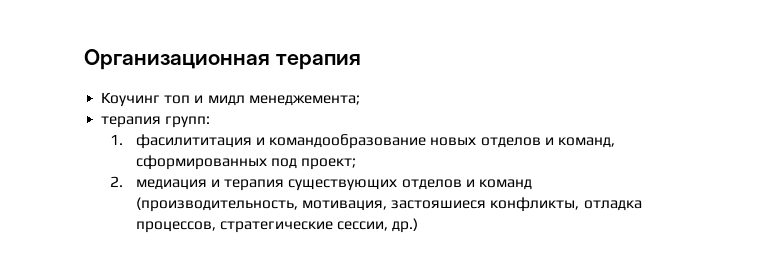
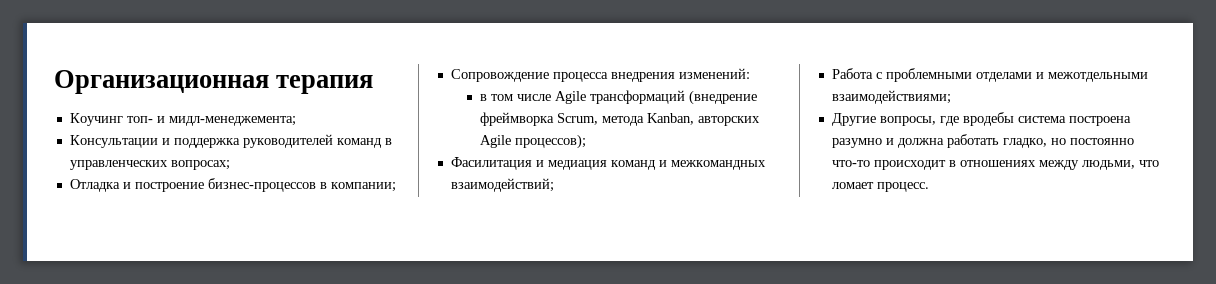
[164,95,360,106] [101,116,211,128] [109,134,616,149] [135,155,357,170] [109,176,533,191] [135,197,642,212] [135,218,419,233] топ и мидл менеджемента; // терапия групп: // 1. фасилититация и командообразование новых отделов и команд, сформированных под проект; // 2. медиация и терапия существующих отделов и команд (производительность, мотивация, застояшиеся конфликты, отладка процессов, стратегические сессии, др.) -> [126,116,296,126] [69,134,392,148] [69,160,230,170] [69,178,396,192] [450,68,750,82] [479,90,757,105] [479,112,760,126] [479,134,586,149] [450,157,766,170] [450,178,554,192] [831,68,1148,82] [831,90,951,104] [831,112,1131,126] [831,134,1134,148] [831,160,1159,170] [831,182,929,192] топ- и мидл-менеджемента; // Консультации и поддержка руководителей команд в управленческих вопросах; // Отладка и построение бизнес-процессов в компании; // Сопровождение процесса внедрения изменений: // в том числе Agile трансформаций (внедрение фреймворка Scrum, метода Kanban, авторских Agile процессов); // Фасилитация и медиация команд и межкомандных взаимодействий; // Работа с проблемными отделами и межотдельными взаимодействиями; // Другие вопросы, где вродебы система построена разумно и должна работать гладко, но постоянно что-то происходит в отношениях между людьми, что ломает процесс.

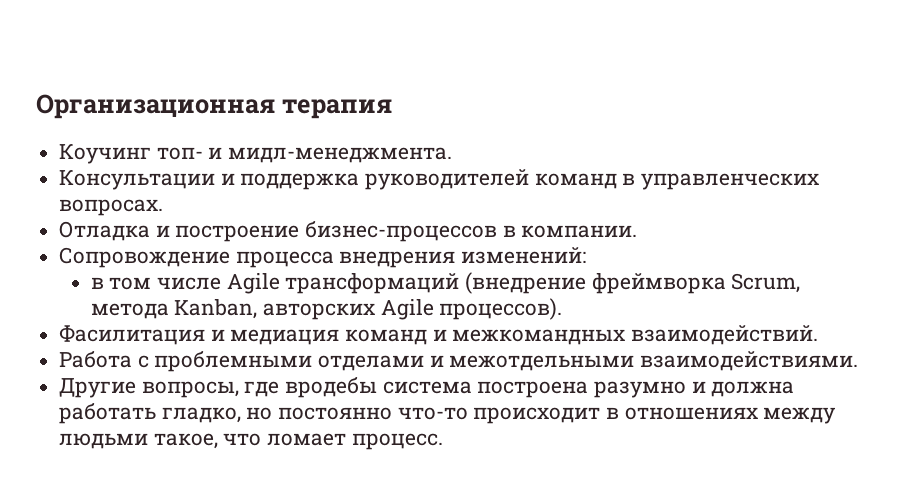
[168,116,296,126] мидл-менеджемента; -> [228,147,453,163] мидл-менеджмента.
[170,160,230,170] вопросах; -> [59,199,164,216] вопросах.
[330,182,396,192] компании; -> [521,225,638,238] компании.
[514,134,586,149] процессов); -> [439,298,563,320] процессов).
[450,178,554,192] взаимодействий; -> [631,325,819,345] взаимодействий.
[831,90,951,104] взаимодействиями; -> [640,351,859,371] взаимодействиями.
[1081,160,1135,170] людьми, -> [59,433,218,449] людьми такое,

